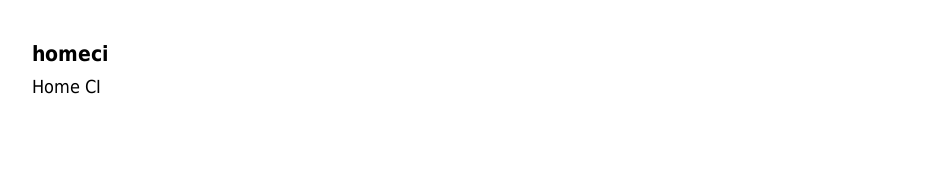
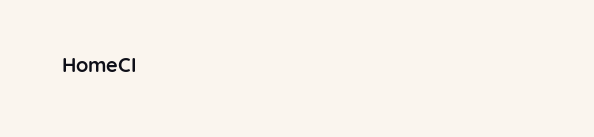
[32,45,108,62] [32,79,101,94] homeci // Home CI -> [62,58,137,72] HomeCI

